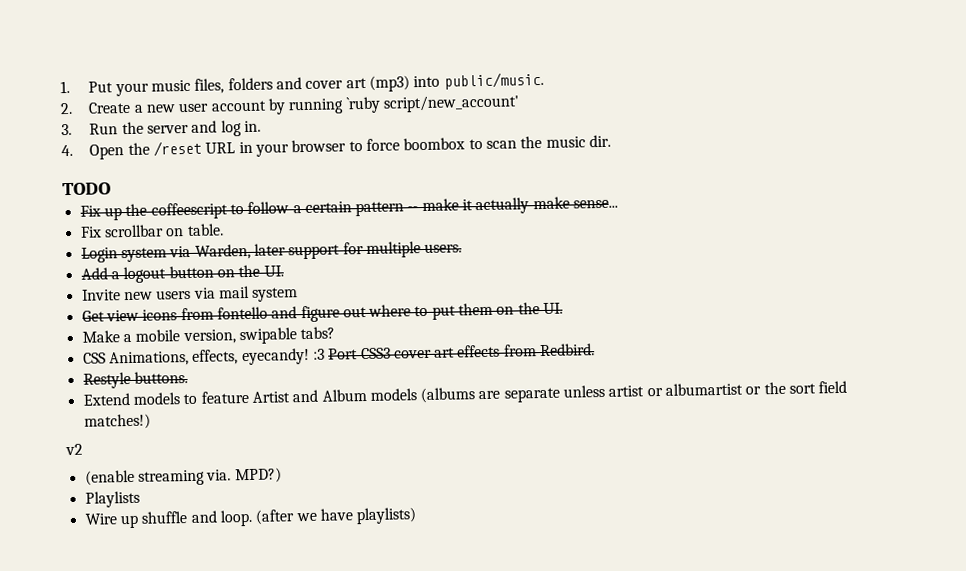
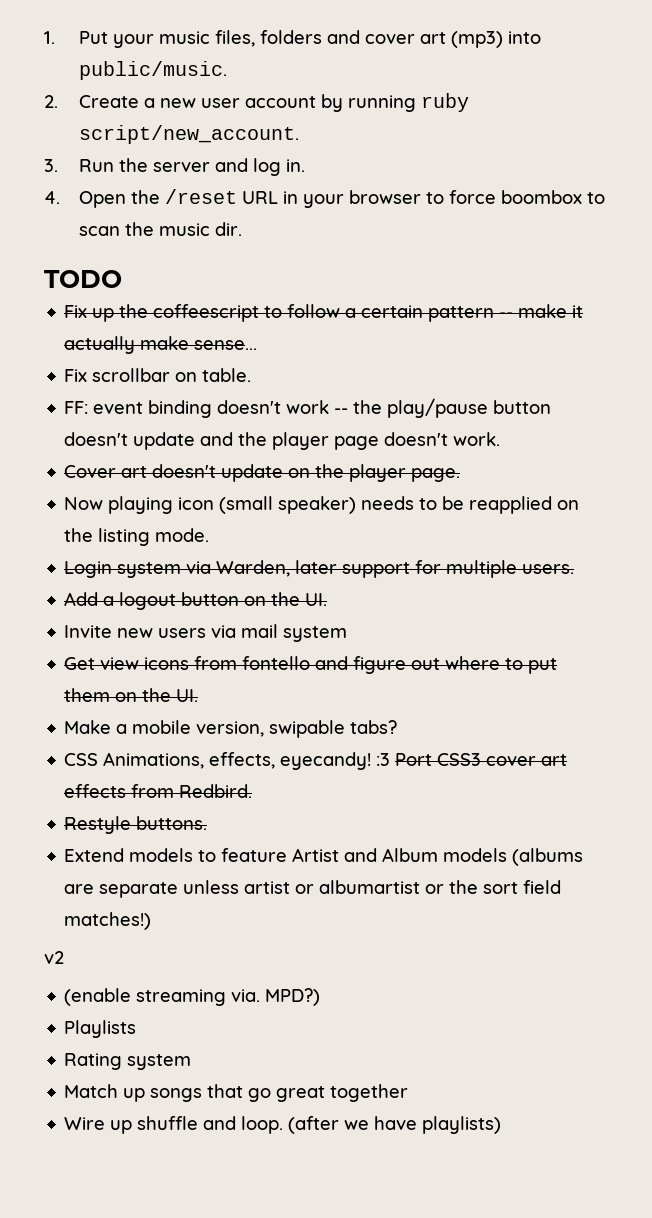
[345,94,520,114] `ruby script/new_account' -> [420,93,469,112] [78,125,299,144] ruby script/new_account.
(224, 230) none -> [64,398,552,418] [64,432,501,450] [64,464,461,482] [64,496,580,514] [64,528,210,546] // FF: event binding doesn't work -- the play/pause button doesn't update and the player page doesn't work. // Cover art doesn't update on the player page. // Now playing icon (small speaker) needs to be reapplied on the listing mode.
(140, 499) none -> [64,1053,192,1070] [64,1084,409,1102] // Rating system // Match up songs that go great together

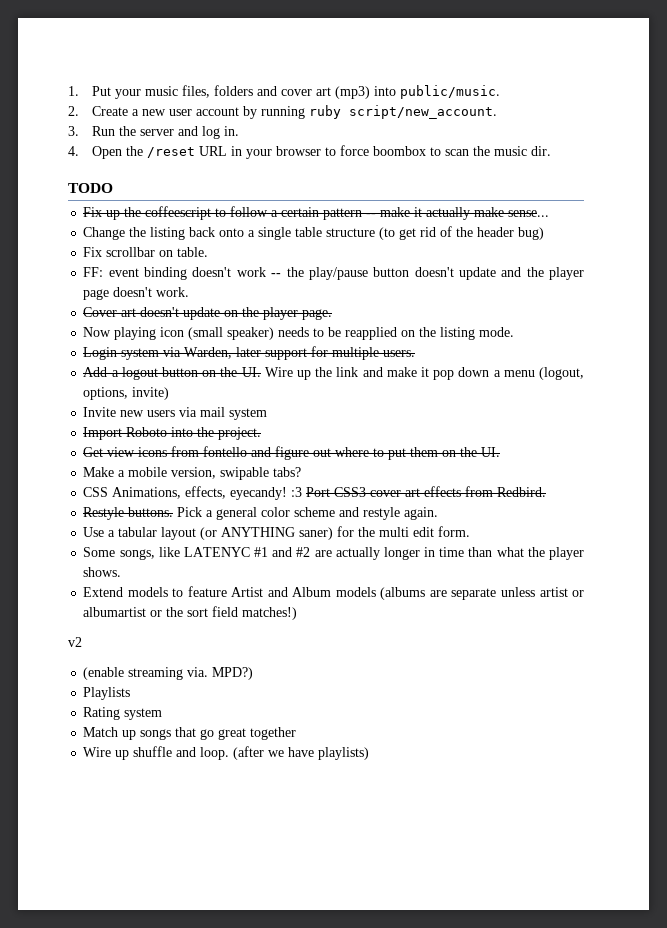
(258, 345) none -> [83,226,545,240] // Change the listing back onto a single table structure (to get rid of the header bug)
(328, 599) none -> [264,367,584,380] [83,387,170,400] Wire up the link and make it pop down a menu (logout, options, invite)
(348, 634) none -> [83,427,262,440] // Import Roboto into the project.
(208, 823) none -> [177,507,439,520] [83,526,471,540] [83,547,585,560] [83,567,122,577] Pick a general color scheme and restyle again. // Use a tabular layout (or ANYTHING saner) for the multi edit form. // Some songs, like LATENYC #1 and #2 are actually longer in time than what the player shows.

